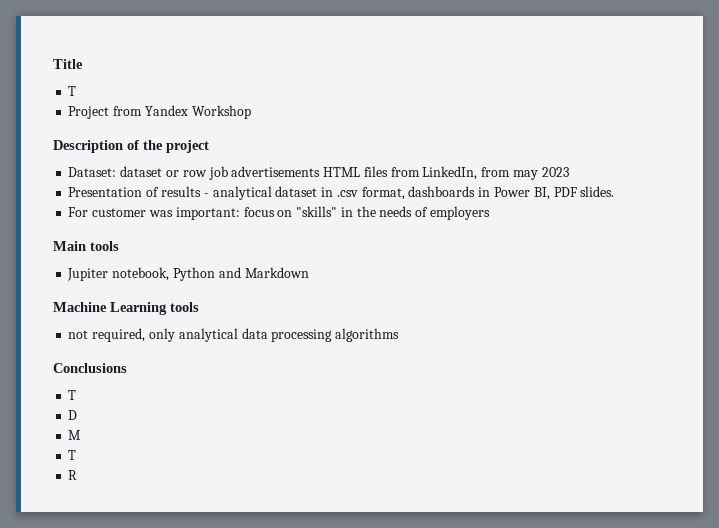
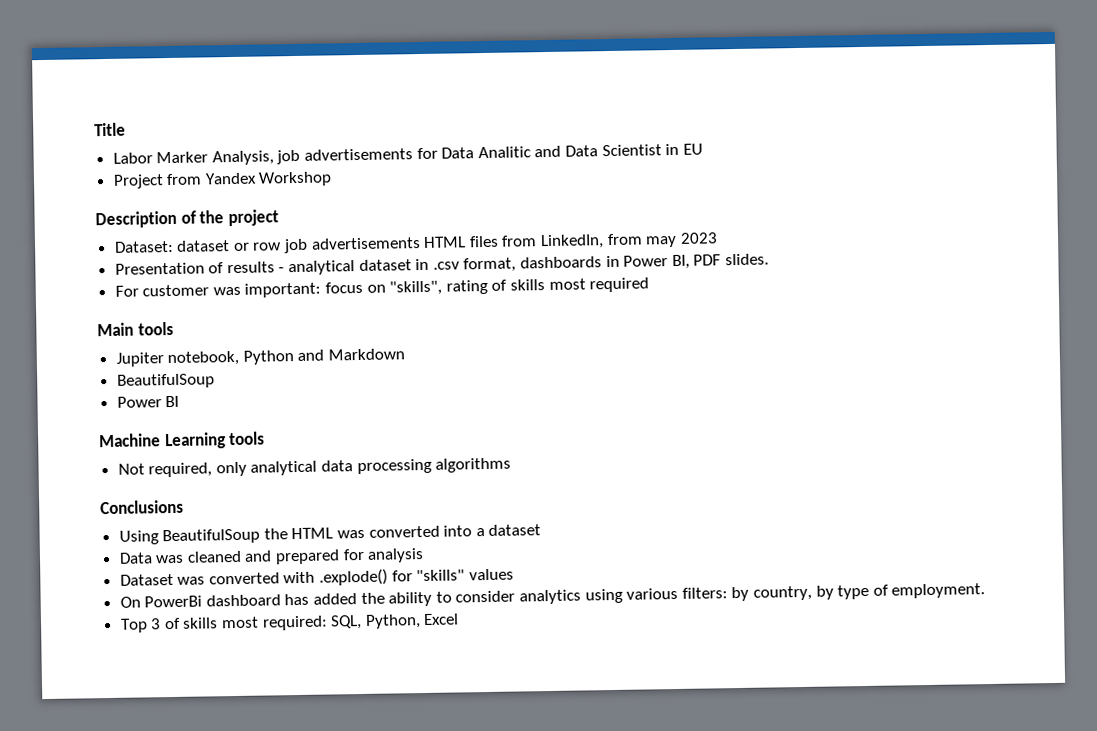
[68,86,77,96] T -> [112,143,703,166] Labor Marker Analysis, job advertisements for Data Analitic and Data Scientist in EU
[296,206,490,220] "skills" in the needs of employers -> [389,277,650,296] "skills", rating of skills most required
(309, 272) none -> [116,373,215,389] [116,395,180,408] // BeautifulSoup // Power BI
[68,330,89,339] not -> [117,463,145,475] Not
[68,390,77,400] [68,410,78,420] [68,430,82,440] [68,450,77,460] [68,470,78,480] T // D // M // T // R -> [118,524,542,545] [118,548,425,565] [119,568,514,586] [119,583,986,608] [119,613,460,633] Using BeautifulSoup the HTML was converted into a dataset // Data was cleaned and prepared for analysis // Dataset was converted with .explode() for "skills" values // On PowerBi dashboard has added the ability to consider analytics using various filters: by country, by type of employment. // Тop 3 of skills most required: SQL, Python, Excel

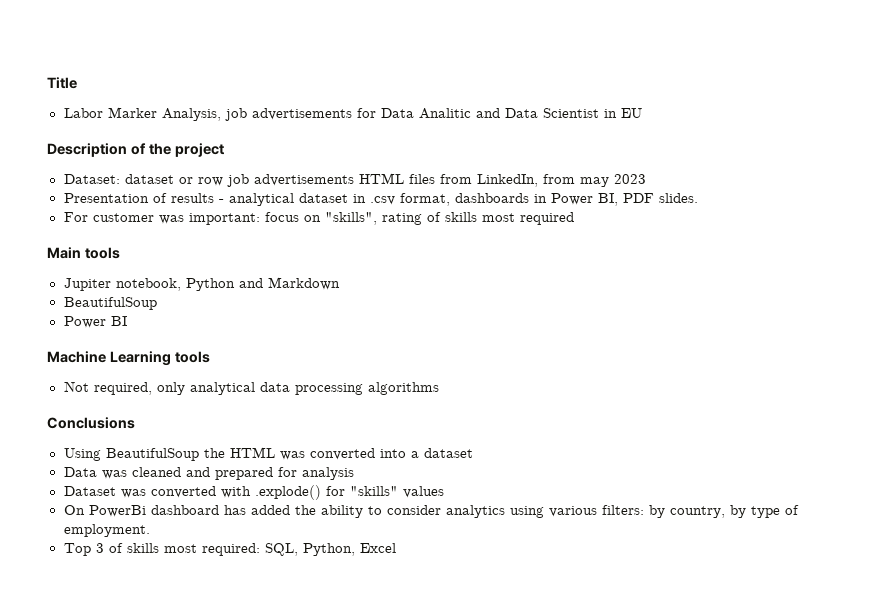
[112,171,333,189] // Project from Yandex Workshop -> (642, 113) none

